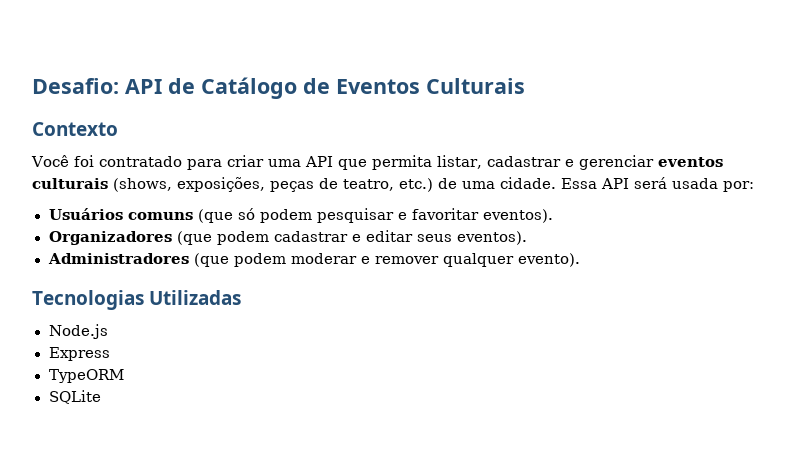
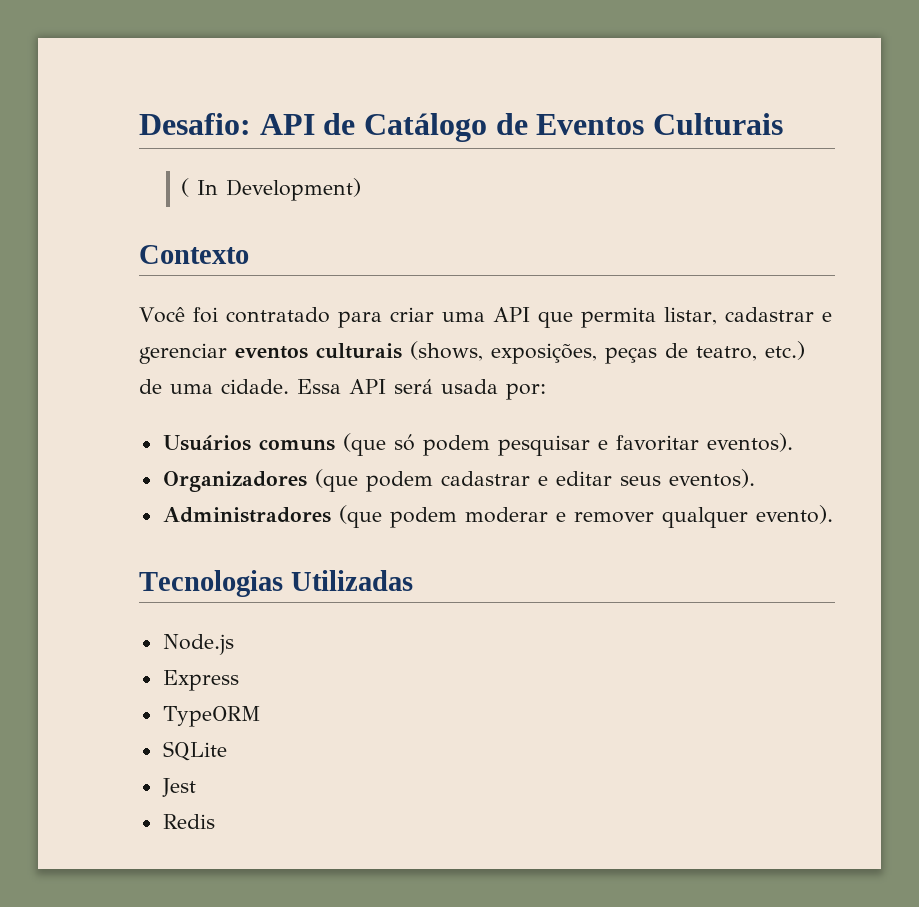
(525, 86) none -> [181,178,362,201] // ( In Development)
(101, 397) none -> [161,778,196,797] [162,814,215,829] // Jest // Redis

